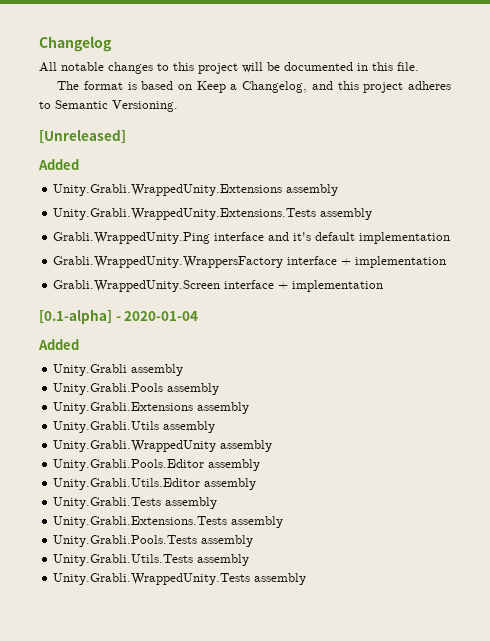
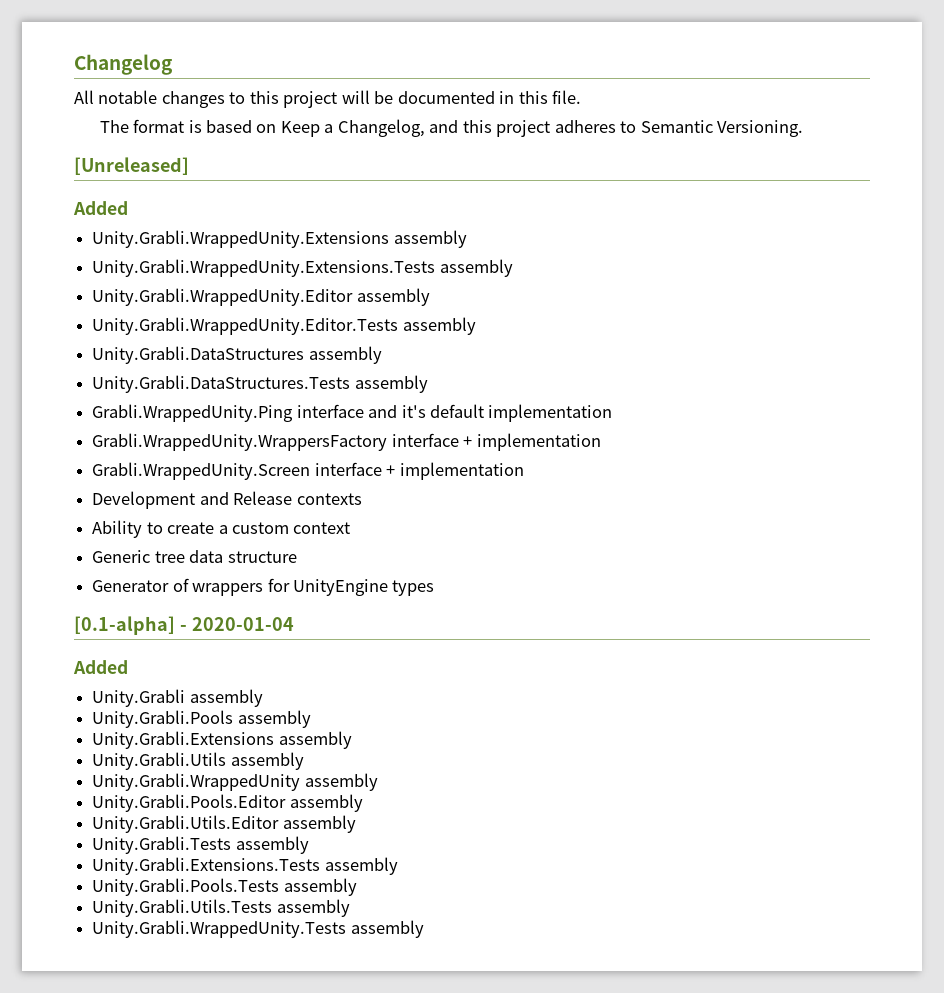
(373, 214) none -> [92,288,430,306] [92,317,476,335] [92,346,382,364] [92,375,428,393] // Unity.Grabli.WrappedUnity.Editor assembly // Unity.Grabli.WrappedUnity.Editor.Tests assembly // Unity.Grabli.DataStructures assembly // Unity.Grabli.DataStructures.Tests assembly
(384, 286) none -> [92,491,362,509] [92,520,351,538] [92,550,297,563] [92,578,435,596] // Development and Release contexts // Ability to create a custom context // Generic tree data structure // Generator of wrappers for UnityEngine types

